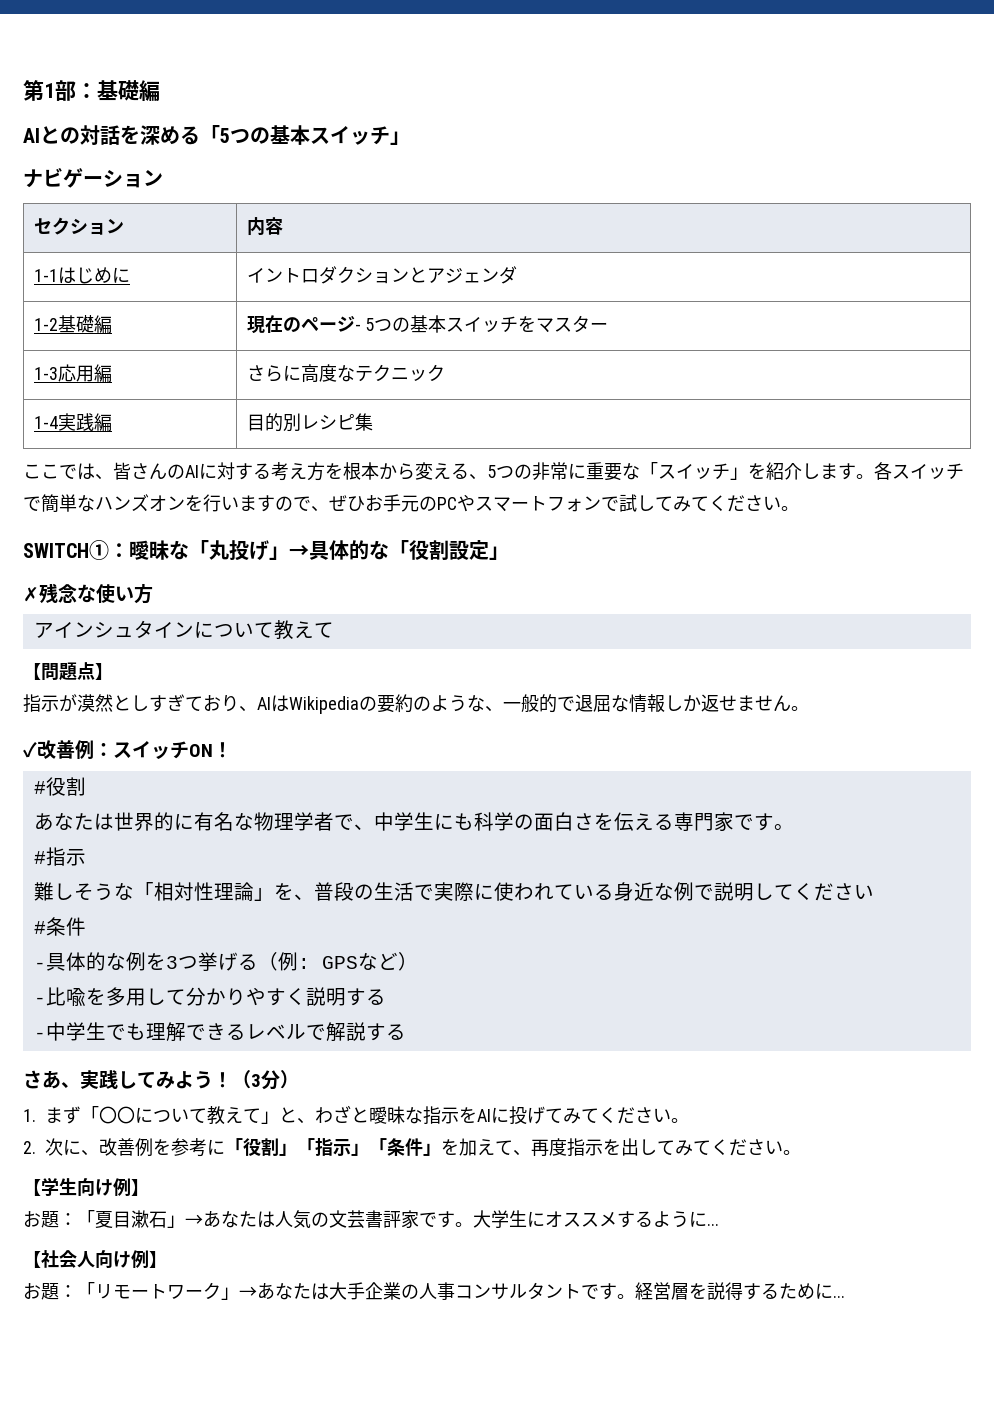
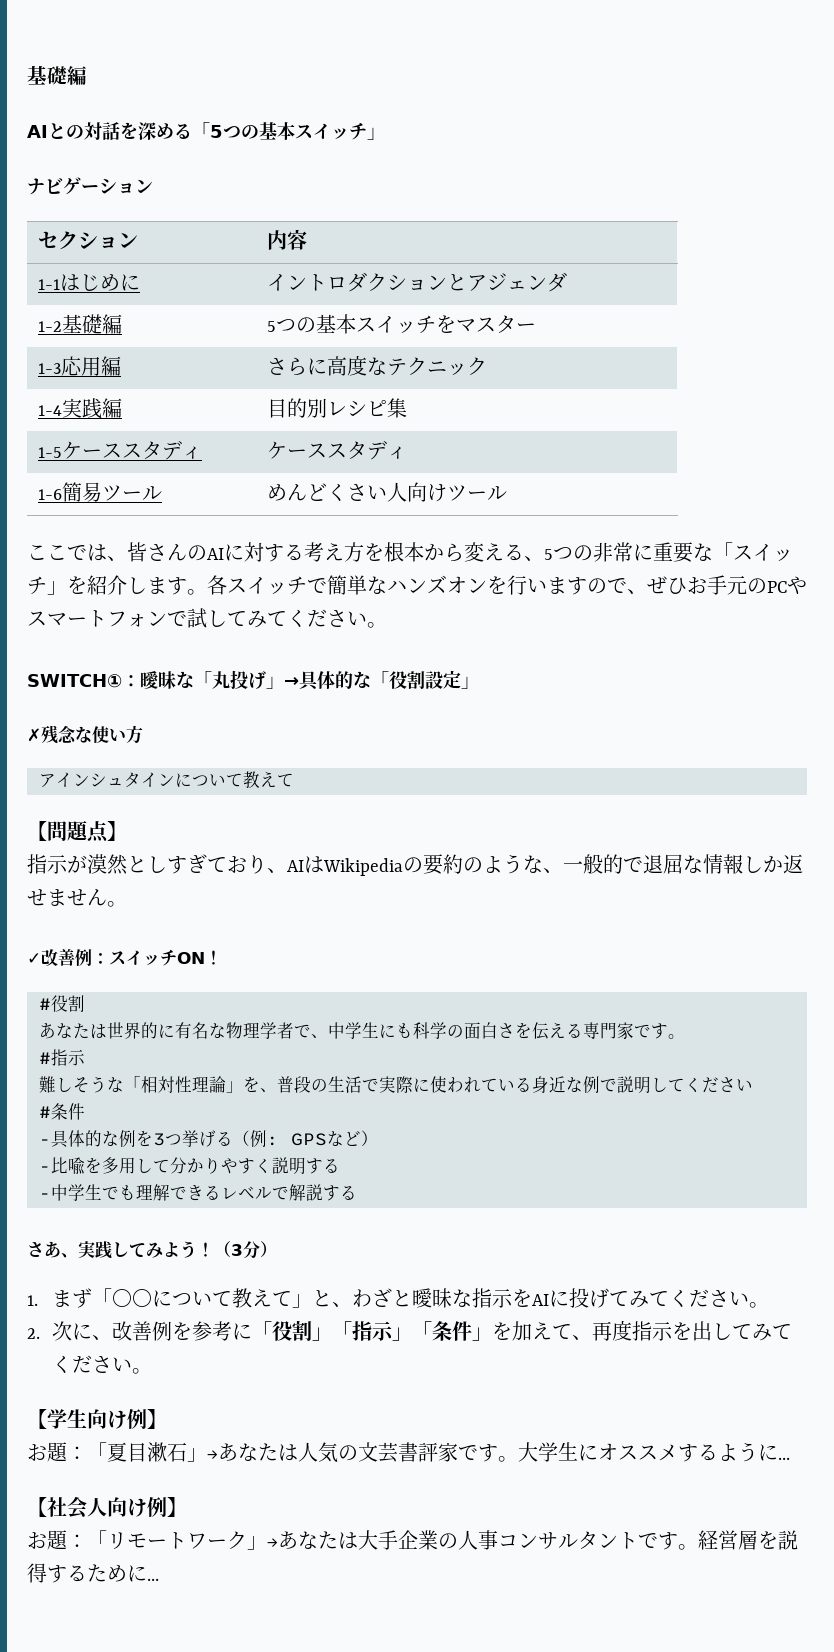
[23,80,97,101] 第1部： -> (27, 75) none
[246,315,361,334] 現在のページ- -> (123, 324) none
(373, 422) none -> [38,440,203,460] [267,440,408,460] [38,482,163,502] [267,482,508,502] // 1-5ケーススタディ | ケーススタディ // 1-6簡易ツール | めんどくさい人向けツール

